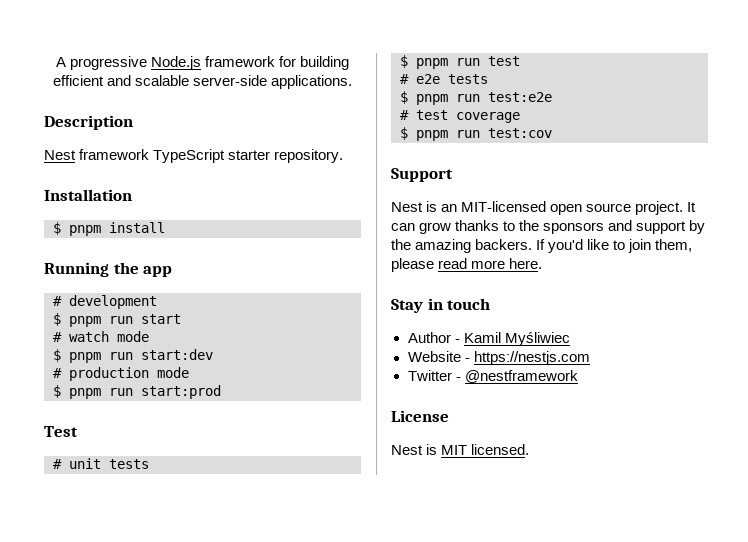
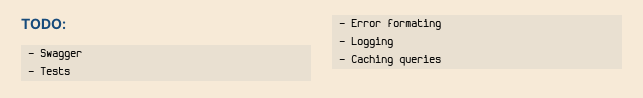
[55,56,350,70] [52,75,353,89] [44,115,133,130] [44,149,344,163] [44,189,132,201] [53,222,165,236] [44,262,173,277] [53,295,157,309] [53,313,181,327] [53,331,149,342] [53,349,213,363] [53,367,189,381] [53,385,221,399] [44,426,78,437] [53,458,149,469] [400,55,520,69] [400,74,488,84] [400,91,552,105] [400,110,520,123] [400,127,552,141] [391,168,453,182] [391,201,697,215] [391,220,706,234] [391,239,693,253] [391,258,543,272] [391,298,491,313] [407,332,570,346] [407,351,590,365] [407,370,578,383] [391,410,449,422] [391,444,530,455] A progressive Node.js framework for building efficient and scalable server-side applications. // Description // Nest framework TypeScript starter repository. // Installation // $ pnpm install // Running the app // # development // $ pnpm run start // # watch mode // $ pnpm run start:dev // # production mode // $ pnpm run start:prod // Test // # unit tests // $ pnpm run test // # e2e tests // $ pnpm run test:e2e // # test coverage // $ pnpm run test:cov // Support // Nest is an MIT-licensed open source project. It can grow thanks to the sponsors and support by the amazing backers. If you'd like to join them, please read more here. // Stay in touch // Author - Kamil Myśliwiec // Website - https://nestjs.com // Twitter - @nestframework // License // Nest is MIT licensed. -> [21,18,66,30] [27,49,82,60] [27,67,70,75] [338,19,441,30] [338,37,393,48] [338,55,441,66] TODO: // - Swagger // - Tests // - Error formating // - Logging // - Caching queries

